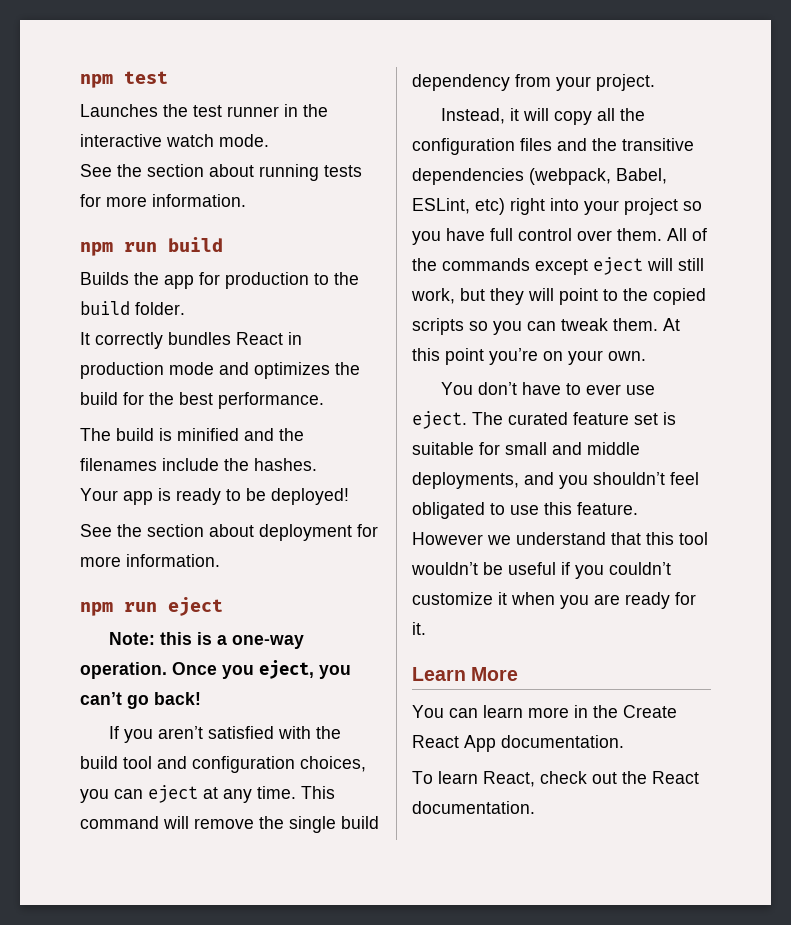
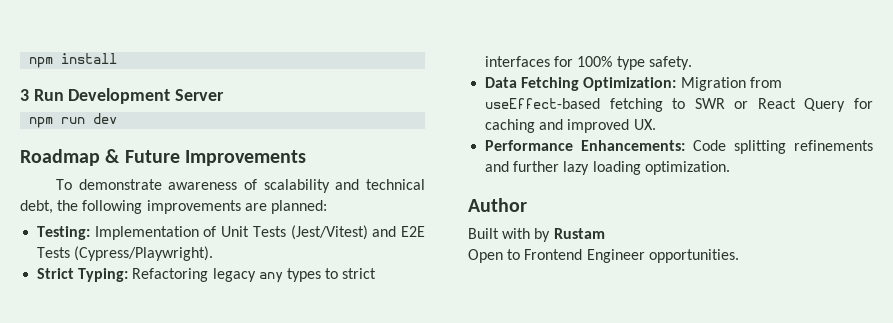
[80,71,168,88] [80,104,328,117] [80,134,269,147] [80,164,362,181] [80,194,246,207] [80,237,223,256] [80,272,359,289] [80,301,185,315] [80,332,302,349] [80,362,360,379] [80,392,324,409] [80,428,304,441] [80,458,317,471] [80,488,349,505] [80,524,378,541] [80,554,220,567] [80,597,223,616] [109,632,305,649] [80,660,351,679] [80,692,201,709] [109,726,342,743] [80,756,366,773] [80,785,335,803] [80,816,379,833] [412,74,655,91] [441,108,646,125] [412,138,694,155] [412,168,667,185] [412,198,702,215] [412,228,707,245] [412,257,704,275] [411,288,706,305] [412,318,680,335] [412,348,646,365] [441,382,656,395] [412,411,676,429] [412,442,640,455] [412,472,699,489] [412,502,638,519] [412,532,708,545] [411,562,671,579] [412,592,696,609] [412,622,426,635] [412,667,519,681] [412,705,677,718] [412,735,624,752] [412,771,699,787] [412,801,535,814] npm test // Launches the test runner in the interactive watch mode. // See the section about running tests for more information. // npm run build // Builds the app for production to the build folder. // It correctly bundles React in production mode and optimizes the build for the best performance. // The build is minified and the filenames include the hashes. // Your app is ready to be deployed! // See the section about deployment for more information. // npm run eject // Note: this is a one-way operation. Once you eject, you can’t go back! // If you aren’t satisfied with the build tool and configuration choices, you can eject at any time. This command will remove the single build dependency from your project. // Instead, it will copy all the configuration files and the transitive dependencies (webpack, Babel, ESLint, etc) right into your project so you have full control over them. All of the commands except eject will still work, but they will point to the copied scripts so you can tweak them. At this point you’re on your own. // You don’t have to ever use eject. The curated feature set is suitable for small and middle deployments, and you shouldn’t feel obligated to use this feature. However we understand that this tool wouldn’t be useful if you couldn’t customize it when you are ready for it. // Learn More // You can learn more in the Create React App documentation. // To learn React, check out the React documentation. -> [29,53,118,68] [20,88,225,104] [29,113,118,128] [20,149,306,166] [55,179,425,193] [20,200,327,214] [37,225,425,240] [37,246,214,261] [37,268,377,283] [485,56,692,70] [485,77,782,91] [485,98,873,112] [485,119,656,133] [485,140,873,154] [485,161,730,175] [468,198,527,212] [468,228,605,242] [468,249,739,263] npm install // 3 Run Development Server // npm run dev // Roadmap & Future Improvements // To demonstrate awareness of scalability and technical debt, the following improvements are planned: // Testing: Implementation of Unit Tests (Jest/Vitest) and E2E Tests (Cypress/Playwright). // Strict Typing: Refactoring legacy any types to strict interfaces for 100% type safety. // Data Fetching Optimization: Migration from useEffect-based fetching to SWR or React Query for caching and improved UX. // Performance Enhancements: Code splitting refinements and further lazy loading optimization. // Author // Built with by Rustam // Open to Frontend Engineer opportunities.

